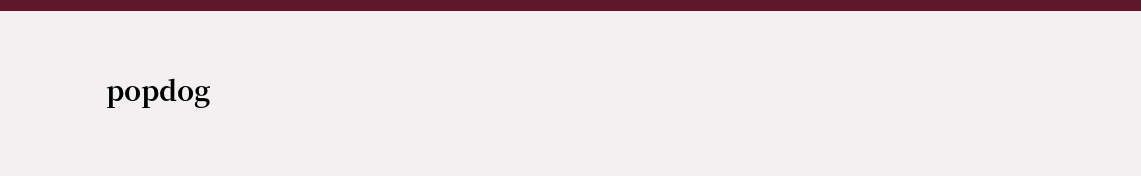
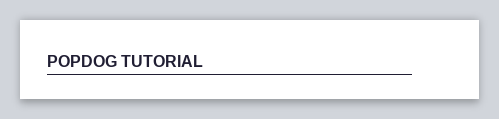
[106,78,210,108] popdog -> [47,55,204,67] POPDOG TUTORIAL

